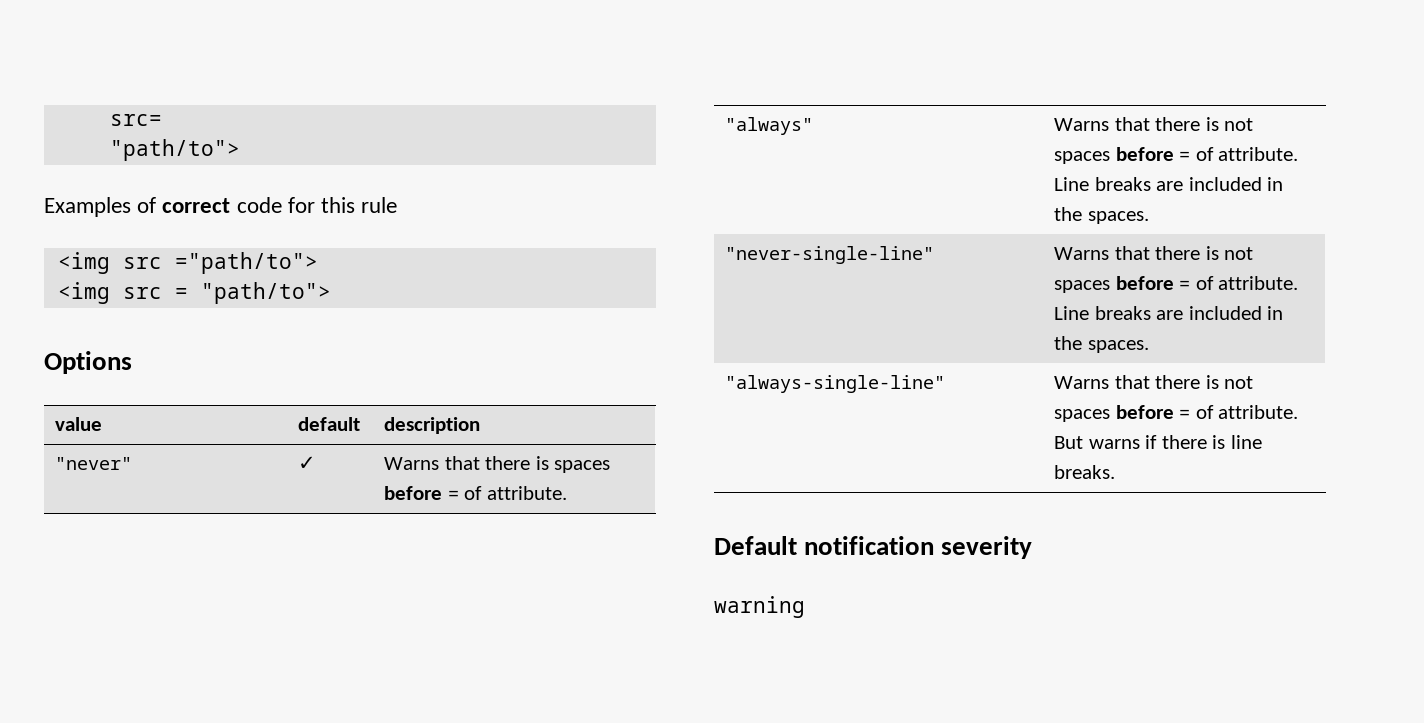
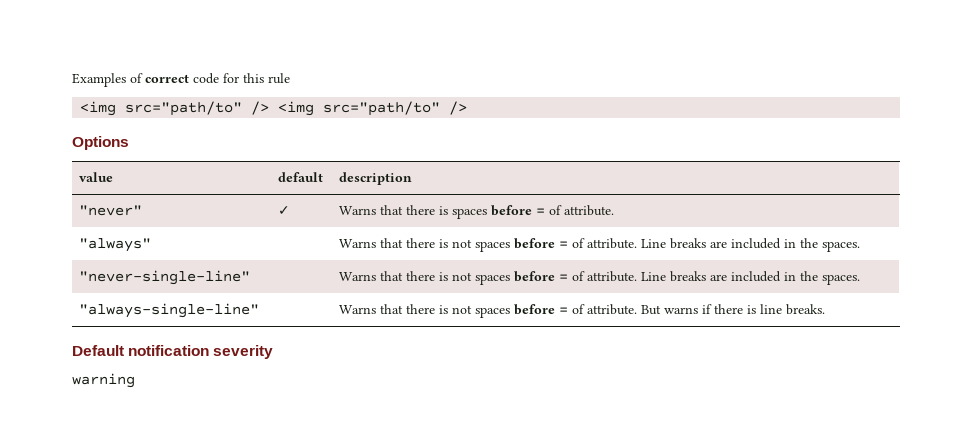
[109,114,162,126] [109,139,240,161] src= // "path/to"> // -> (72, 80) none
[122,252,318,274] [57,282,331,304] src ="path/to"> // <img src = "path/to"> -> [125,101,468,116] src="path/to" /> <img src="path/to" />

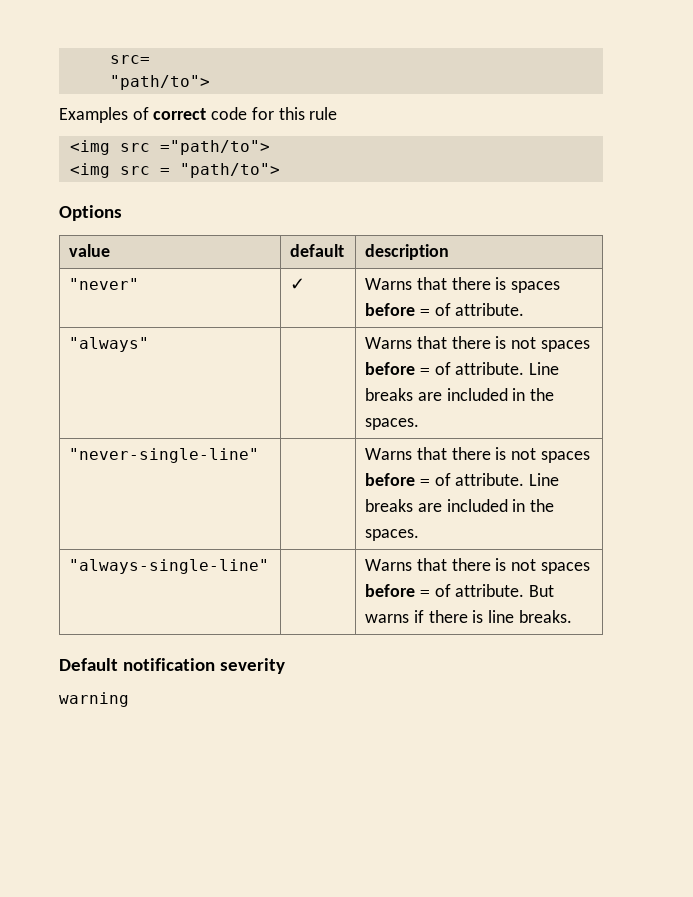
(72, 80) none -> [109,55,150,64] [109,75,210,90] src= // "path/to"> //
[125,101,468,116] src="path/to" /> <img src="path/to" /> -> [119,140,270,155] [69,163,280,178] src ="path/to"> // <img src = "path/to">

